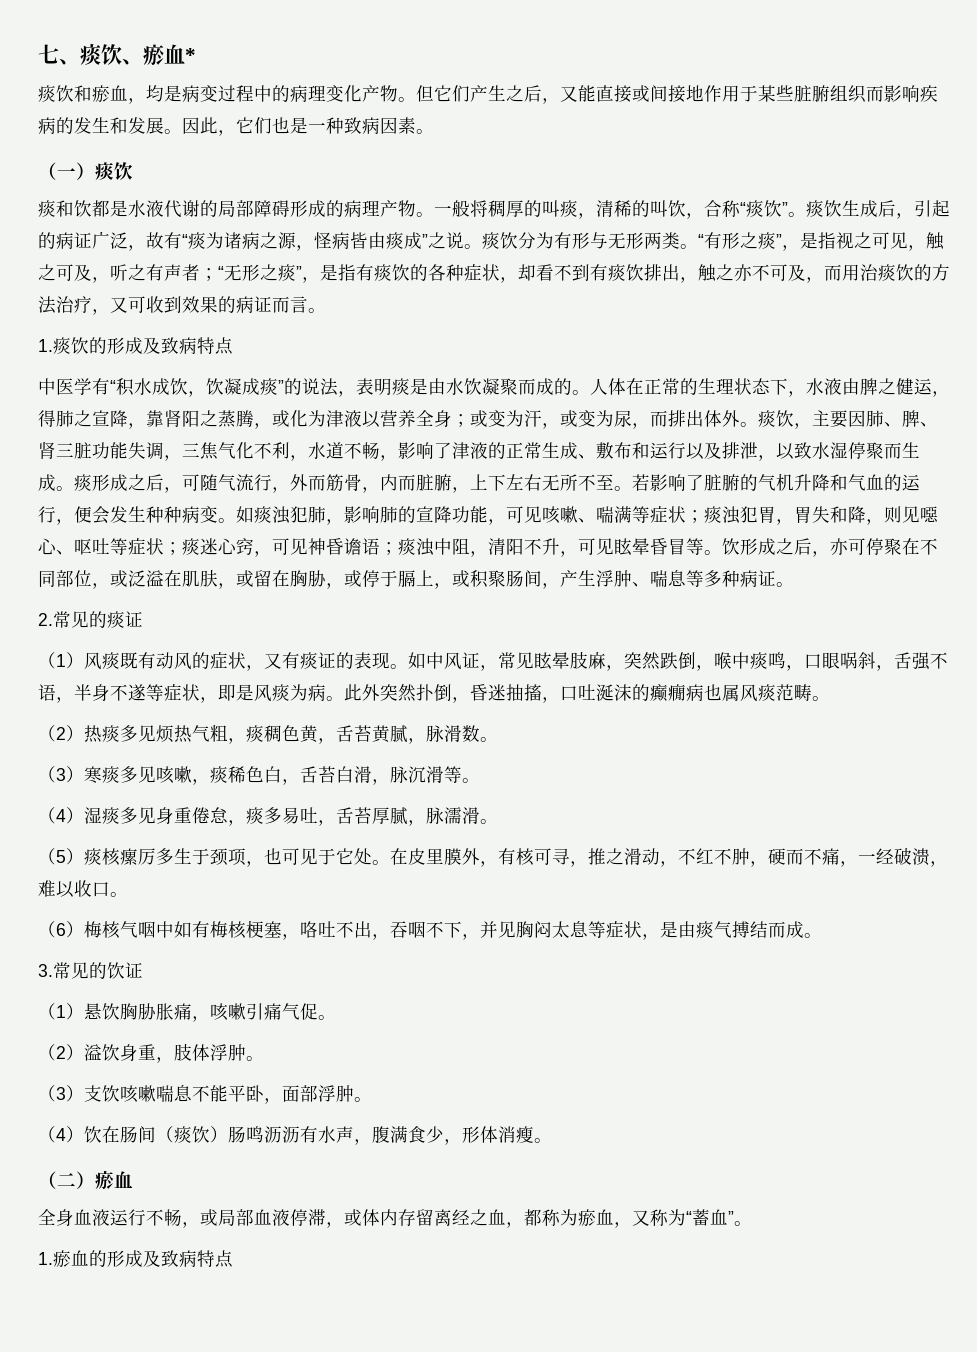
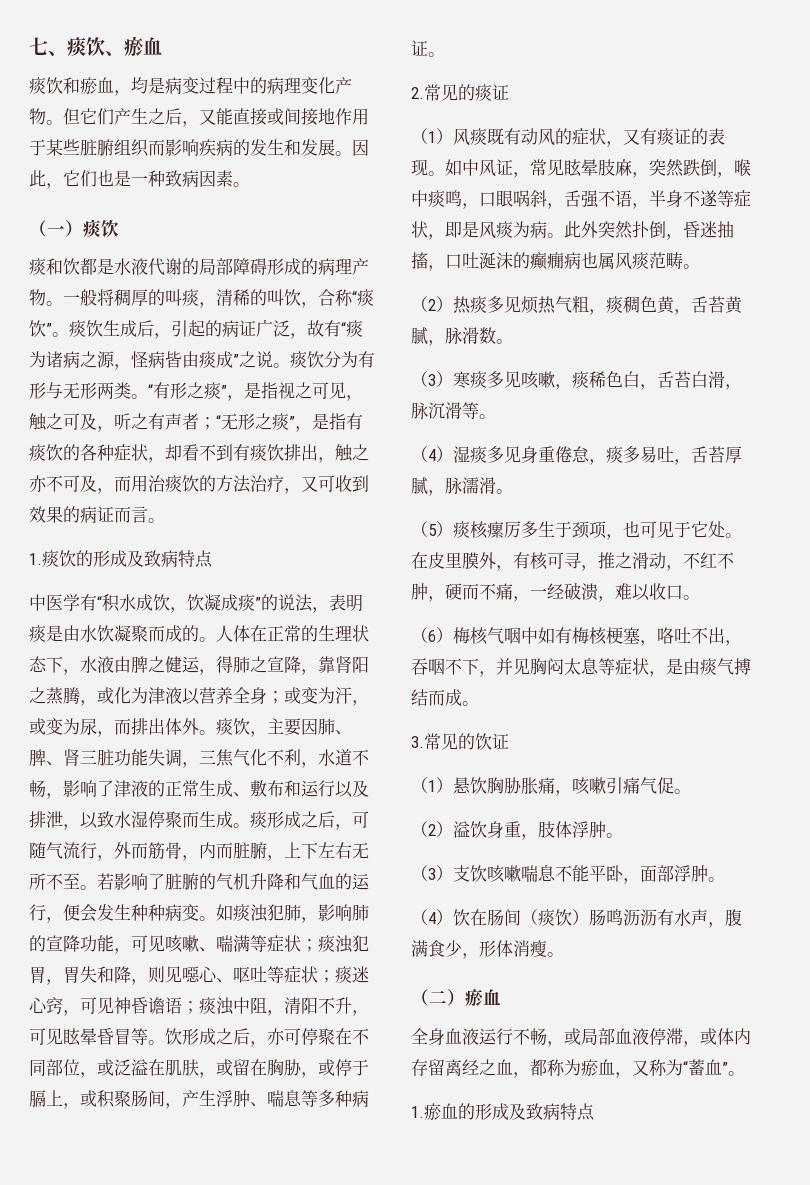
[185,48,196,62] * -> (162, 46) none

